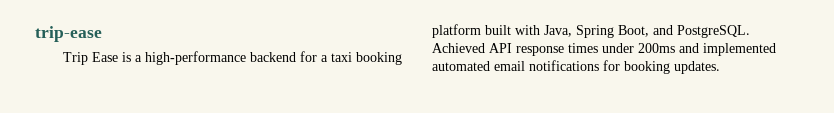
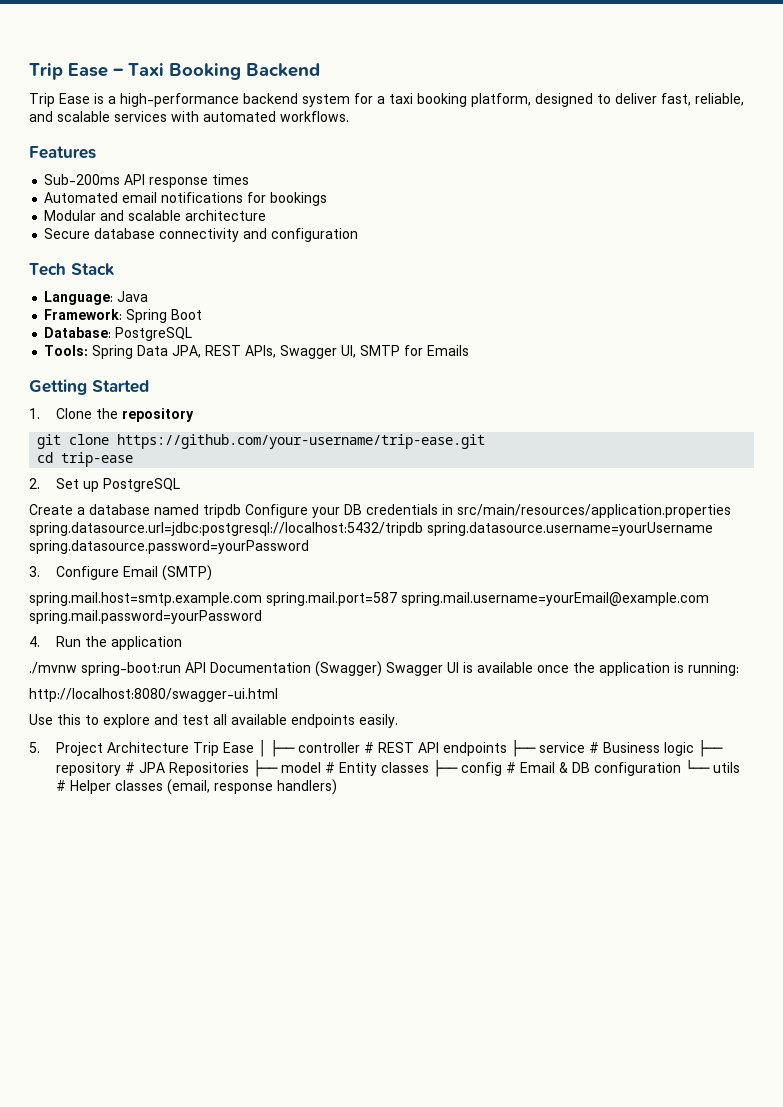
[35,26,102,42] trip-ease -> [29,63,320,80] Trip Ease – Taxi Booking Backend
(296, 57) none -> [302,94,350,107] system
[432,24,750,38] [432,43,776,56] [432,60,720,74] platform built with Java, Spring Boot, and PostgreSQL. Achieved API response times under 200ms and implemented automated email notifications for booking updates. -> [471,93,744,107] [29,111,349,122] [29,146,96,159] [44,174,250,188] [44,192,328,206] [44,210,267,221] [44,228,359,242] [29,263,114,276] [44,291,149,305] [44,309,203,323] [44,327,193,341] [44,345,470,359] [29,379,149,395] [29,408,195,422] [37,434,486,449] [37,452,134,467] [29,478,181,492] [29,504,731,518] [29,522,713,536] [29,540,309,554] [29,565,213,581] [29,592,709,606] [29,610,262,624] [29,636,183,650] [29,661,739,677] [29,688,278,702] [29,714,398,728] [29,739,724,757] [56,759,741,777] [56,779,338,795] platform, designed to deliver fast, reliable, and scalable services with automated workflows. // Features // Sub-200ms API response times // Automated email notifications for bookings // Modular and scalable architecture // Secure database connectivity and configuration // Tech Stack // Language: Java // Framework: Spring Boot // Database: PostgreSQL // Tools: Spring Data JPA, REST APIs, Swagger UI, SMTP for Emails // Getting Started // 1. Clone the repository // git clone https://github.com/your-username/trip-ease.git // cd trip-ease // 2. Set up PostgreSQL // Create a database named tripdb Configure your DB credentials in src/main/resources/application.properties spring.datasource.url=jdbc:postgresql://localhost:5432/tripdb spring.datasource.username=yourUsername spring.datasource.password=yourPassword // 3. Configure Email (SMTP) // spring.mail.host=smtp.example.com spring.mail.port=587 spring.mail.username=yourEmail@example.com spring.mail.password=yourPassword // 4. Run the application // ./mvnw spring-boot:run API Documentation (Swagger) Swagger UI is available once the application is running: // http://localhost:8080/swagger-ui.html // Use this to explore and test all available endpoints easily. // 5. Project Architecture Trip Ease │ ├── controller # REST API endpoints ├── service # Business logic ├── repository # JPA Repositories ├── model # Entity classes ├── config # Email & DB configuration └── utils # Helper classes (email, response handlers)

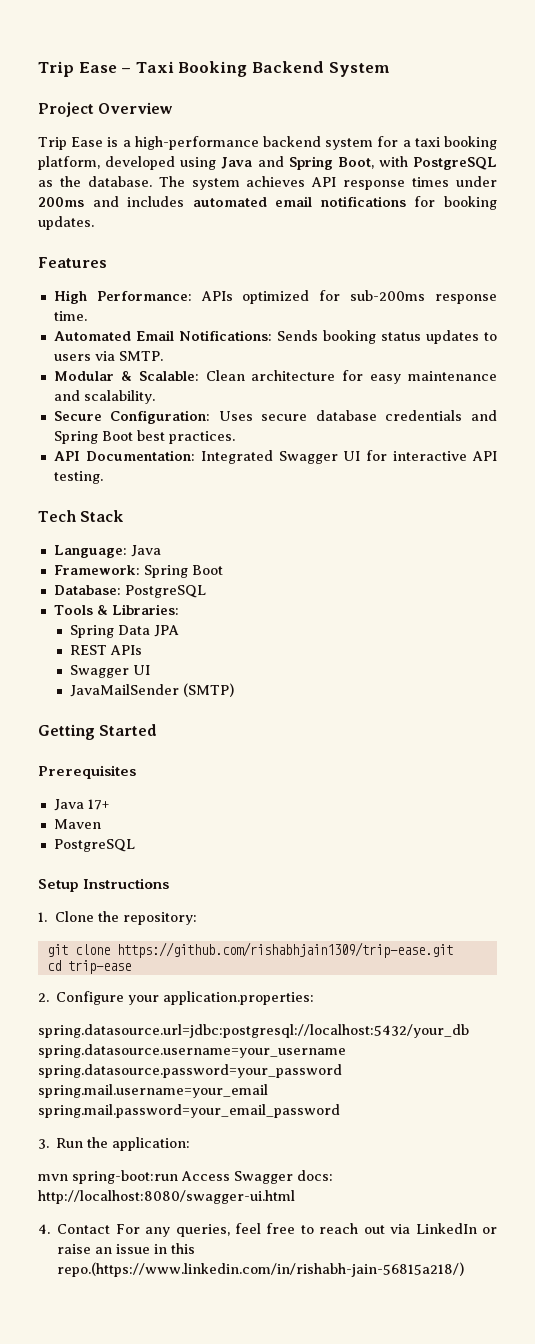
(320, 70) none -> [328,62,390,77] [38,102,174,117] System // Project Overview
[535,93,744,107] [29,111,349,122] [29,146,96,159] [44,174,250,188] [44,192,328,206] [44,210,267,221] [44,228,359,242] designed to deliver fast, reliable, and scalable services with automated workflows. // Features // Sub-200ms API response times // Automated email notifications for bookings // Modular and scalable architecture // Secure database connectivity and configuration -> [105,156,497,170] [38,176,498,190] [38,196,497,210] [38,216,94,230] [38,257,107,268] [53,290,498,304] [53,311,87,321] [53,330,498,344] [53,351,163,361] [53,370,497,384] [53,390,155,404] [53,410,497,424] [53,430,235,444] [53,450,497,464] [53,471,103,484] developed using Java and Spring Boot, with PostgreSQL as the database. The system achieves API response times under 200ms and includes automated email notifications for booking updates. // Features // High Performance: APIs optimized for sub-200ms response time. // Automated Email Notifications: Sends booking status updates to users via SMTP. // Modular & Scalable: Clean architecture for easy maintenance and scalability. // Secure Configuration: Uses secure database credentials and Spring Boot best practices. // API Documentation: Integrated Swagger UI for interactive API testing.
[44,345,470,359] [29,379,149,395] Tools: Spring Data JPA, REST APIs, Swagger UI, SMTP for Emails // Getting Started -> [53,604,179,615] [70,625,180,638] [70,645,143,655] [70,665,151,678] [70,683,235,697] [38,724,158,740] [38,765,136,779] [53,799,109,811] [53,819,101,829] [53,839,135,852] [38,878,170,892] Tools & Libraries: // Spring Data JPA // REST APIs // Swagger UI // JavaMailSender (SMTP) // Getting Started // Prerequisites // Java 17+ // Maven // PostgreSQL // Setup Instructions
[122,408,195,422] repository -> [122,912,197,925] repository:
[117,434,486,449] https://github.com/your-username/trip-ease.git -> [116,942,453,958] https://github.com/rishabhjain1309/trip-ease.git
[56,478,181,492] [29,504,731,518] [29,522,713,536] [29,540,309,554] [29,565,213,581] [29,592,709,606] [29,610,262,624] [29,636,183,650] [29,661,739,677] [29,688,278,702] [29,714,398,728] [29,739,724,757] [56,759,741,777] [56,779,338,795] Set up PostgreSQL // Create a database named tripdb Configure your DB credentials in src/main/resources/application.properties spring.datasource.url=jdbc:postgresql://localhost:5432/tripdb spring.datasource.username=yourUsername spring.datasource.password=yourPassword // 3. Configure Email (SMTP) // spring.mail.host=smtp.example.com spring.mail.port=587 spring.mail.username=yourEmail@example.com spring.mail.password=yourPassword // 4. Run the application // ./mvnw spring-boot:run API Documentation (Swagger) Swagger UI is available once the application is running: // http://localhost:8080/swagger-ui.html // Use this to explore and test all available endpoints easily. // 5. Project Architecture Trip Ease │ ├── controller # REST API endpoints ├── service # Business logic ├── repository # JPA Repositories ├── model # Entity classes ├── config # Email & DB configuration └── utils # Helper classes (email, response handlers) -> [56,991,315,1005] [38,1024,469,1038] [38,1044,346,1058] [38,1064,342,1078] [38,1084,268,1098] [38,1104,340,1118] [38,1137,191,1151] [38,1170,333,1184] [38,1190,295,1204] [38,1223,498,1237] [57,1243,196,1254] [57,1262,465,1277] Configure your application.properties: // spring.datasource.url=jdbc:postgresql://localhost:5432/your_db spring.datasource.username=your_username spring.datasource.password=your_password spring.mail.username=your_email spring.mail.password=your_email_password // 3. Run the application: // mvn spring-boot:run Access Swagger docs: http://localhost:8080/swagger-ui.html // 4. Contact For any queries, feel free to reach out via LinkedIn or raise an issue in this repo.(https://www.linkedin.com/in/rishabh-jain-56815a218/)

